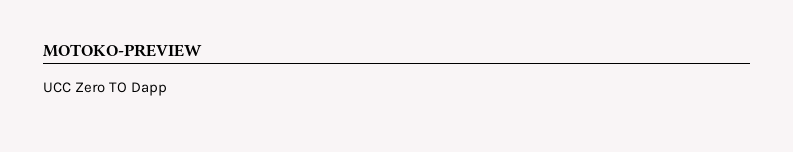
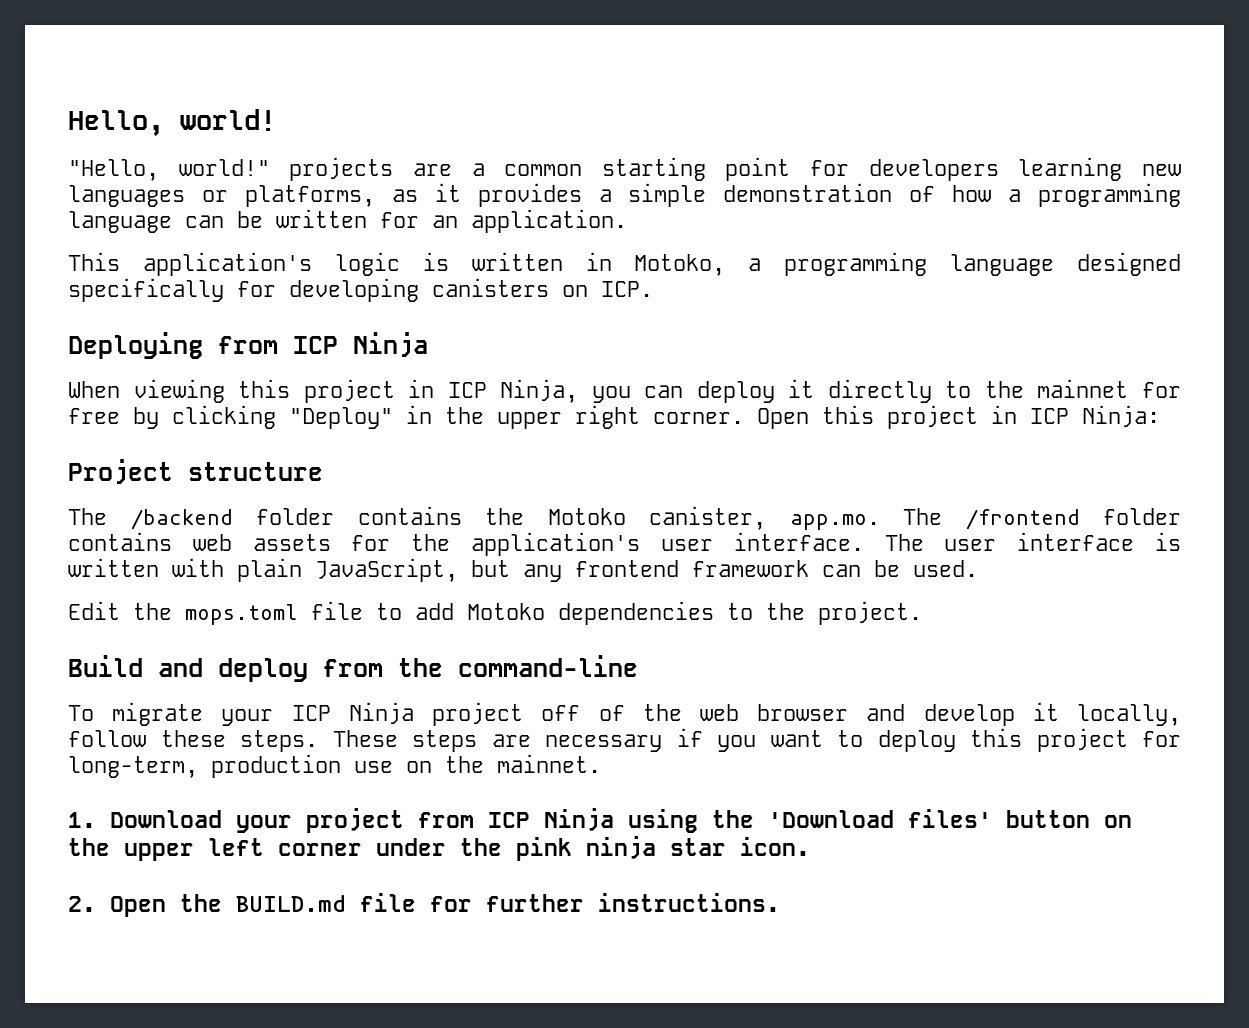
[43,44,202,57] [43,82,168,96] MOTOKO-PREVIEW // UCC Zero TO Dapp -> [68,109,276,137] [68,157,1181,181] [68,183,1181,207] [68,209,627,233] [68,252,1181,276] [68,278,653,302] [68,332,428,359] [68,379,1181,403] [68,405,1160,429] [68,459,323,484] [68,506,1181,530] [68,532,1182,556] [68,558,978,582] [68,601,922,625] [68,655,638,682] [68,702,1181,726] [68,728,1181,752] [68,754,601,778] [68,808,1132,833] [68,836,810,861] [68,893,780,917] Hello, world! // "Hello, world!" projects are a common starting point for developers learning new languages or platforms, as it provides a simple demonstration of how a programming language can be written for an application. // This application's logic is written in Motoko, a programming language designed specifically for developing canisters on ICP. // Deploying from ICP Ninja // When viewing this project in ICP Ninja, you can deploy it directly to the mainnet for free by clicking "Deploy" in the upper right corner. Open this project in ICP Ninja: // Project structure // The /backend folder contains the Motoko canister, app.mo. The /frontend folder contains web assets for the application's user interface. The user interface is written with plain JavaScript, but any frontend framework can be used. // Edit the mops.toml file to add Motoko dependencies to the project. // Build and deploy from the command-line // To migrate your ICP Ninja project off of the web browser and develop it locally, follow these steps. These steps are necessary if you want to deploy this project for long-term, production use on the mainnet. // 1. Download your project from ICP Ninja using the 'Download files' button on the upper left corner under the pink ninja star icon. // 2. Open the BUILD.md file for further instructions.

